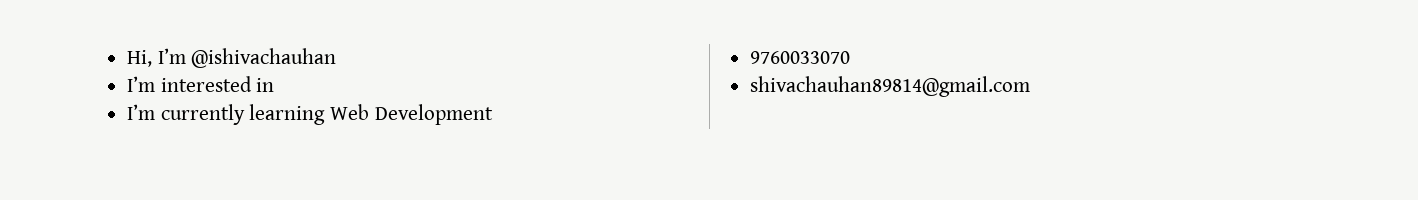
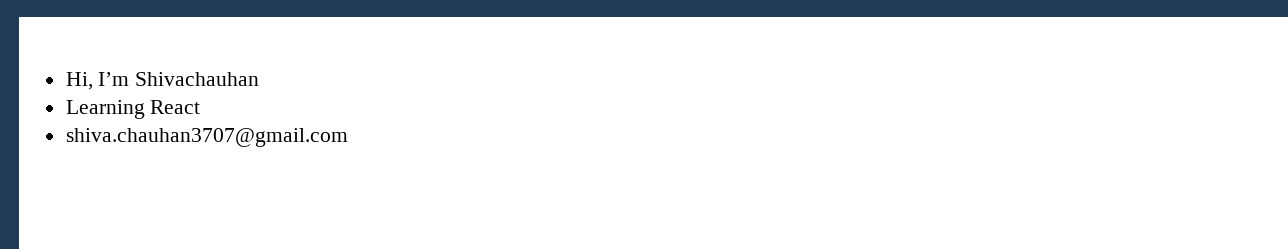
[191,48,337,68] [127,76,275,92] [127,104,493,125] [750,51,851,64] [750,76,1031,97] @ishivachauhan // I’m interested in // I’m currently learning Web Development // 9760033070 // shivachauhan89814@gmail.com -> [135,72,260,86] [65,100,201,119] [65,128,348,147] Shivachauhan // Learning React // shiva.chauhan3707@gmail.com

